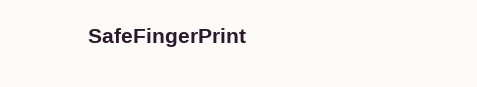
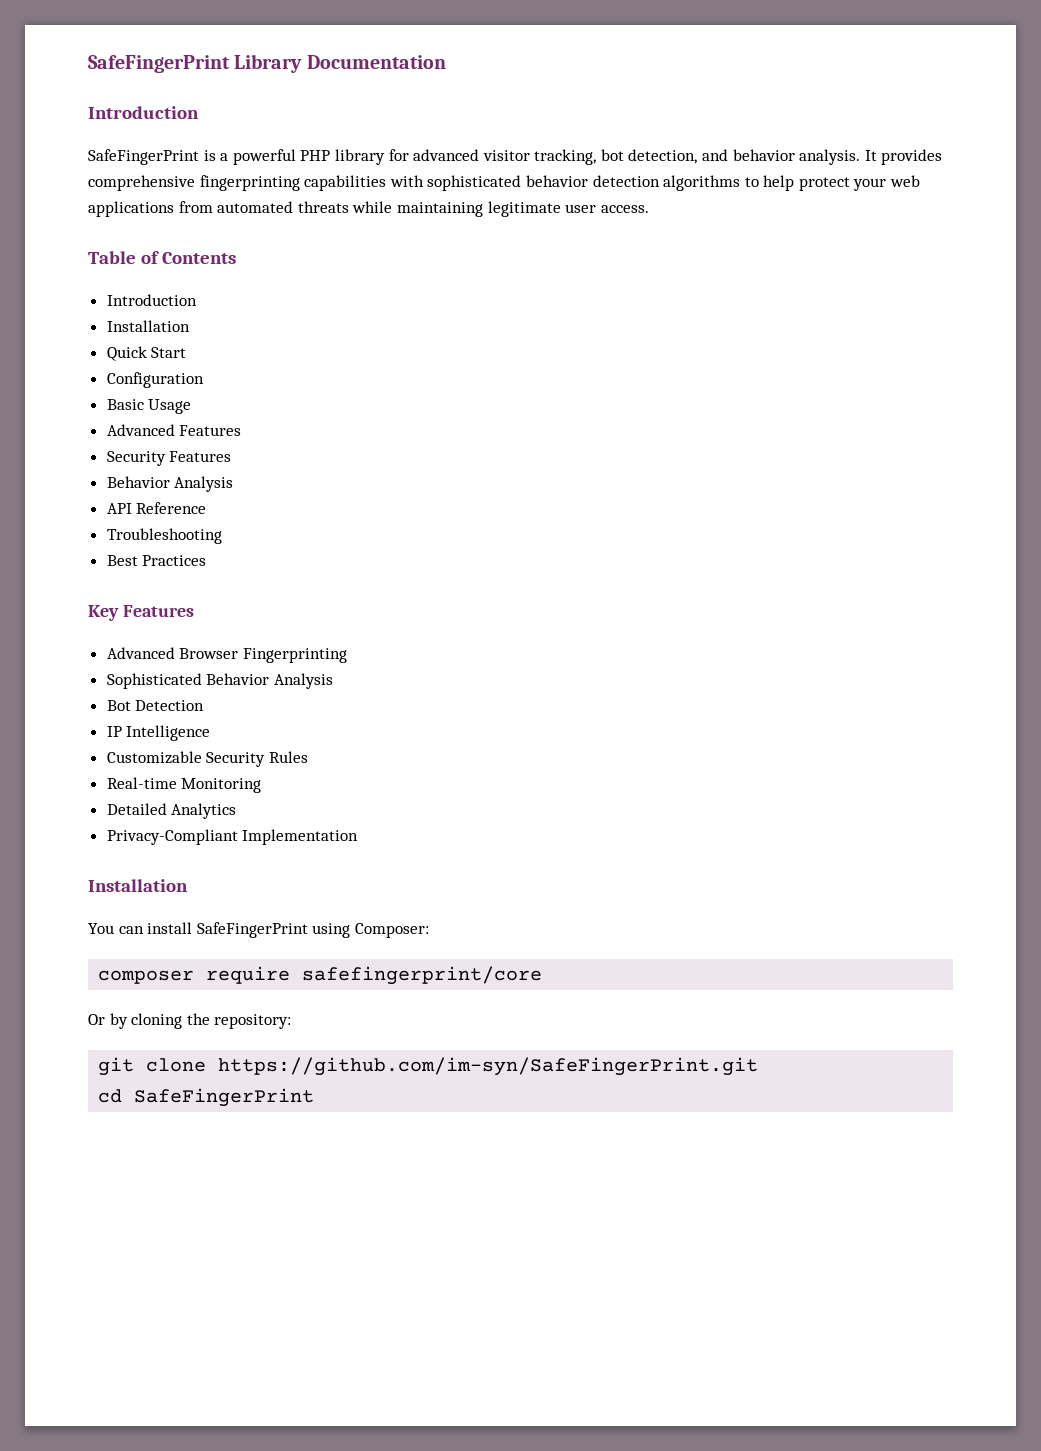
[88,28,246,47] SafeFingerPrint -> [88,54,446,73] [88,106,199,119] [88,149,943,165] [88,175,921,191] [88,201,649,217] [88,251,236,264] [106,294,197,306] [106,320,190,332] [106,346,187,361] [106,372,204,388] [106,399,192,414] [106,424,242,436] [106,451,232,466] [106,476,234,492] [106,502,207,514] [106,528,222,544] [106,555,207,566] [88,605,194,621] [106,647,347,663] [106,673,333,689] [106,700,205,711] [106,725,211,741] [106,751,308,767] [106,777,262,793] [106,803,237,819] [106,829,359,845] [88,879,188,892] [88,922,429,938] [98,966,543,985] [88,1013,292,1029] [98,1057,759,1076] [98,1088,315,1107] SafeFingerPrint Library Documentation // Introduction // SafeFingerPrint is a powerful PHP library for advanced visitor tracking, bot detection, and behavior analysis. It provides comprehensive fingerprinting capabilities with sophisticated behavior detection algorithms to help protect your web applications from automated threats while maintaining legitimate user access. // Table of Contents // Introduction // Installation // Quick Start // Configuration // Basic Usage // Advanced Features // Security Features // Behavior Analysis // API Reference // Troubleshooting // Best Practices // Key Features // Advanced Browser Fingerprinting // Sophisticated Behavior Analysis // Bot Detection // IP Intelligence // Customizable Security Rules // Real-time Monitoring // Detailed Analytics // Privacy-Compliant Implementation // Installation // You can install SafeFingerPrint using Composer: // composer require safefingerprint/core // Or by cloning the repository: // git clone https://github.com/im-syn/SafeFingerPrint.git // cd SafeFingerPrint

